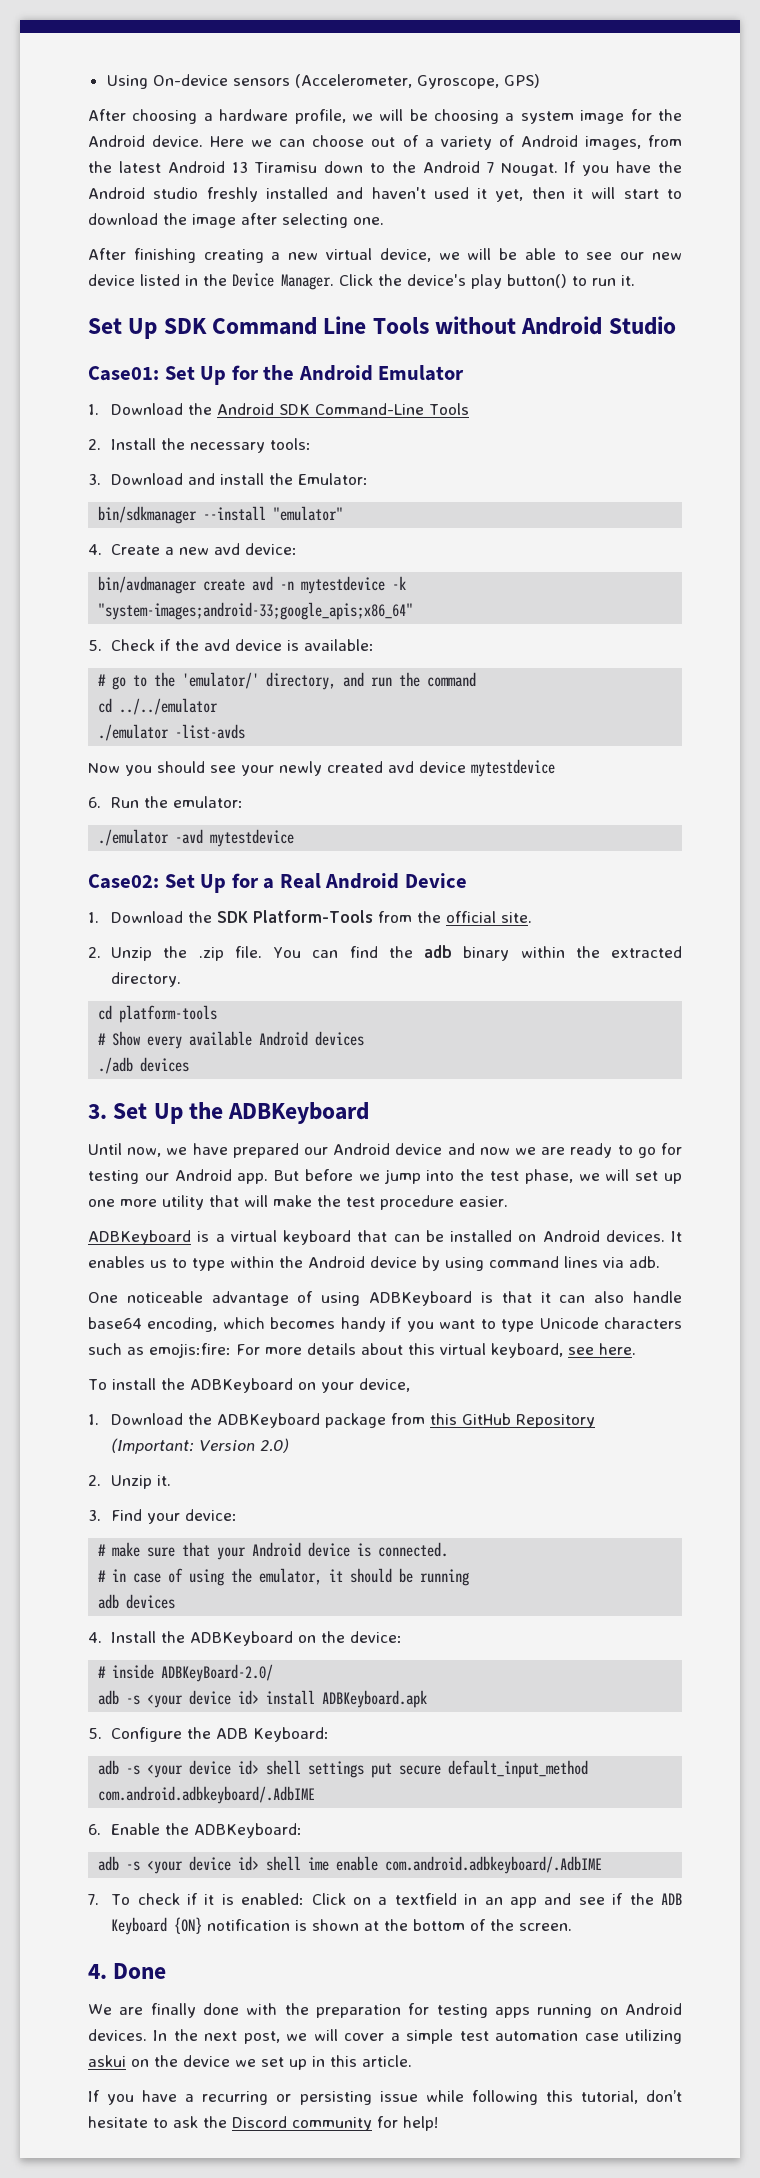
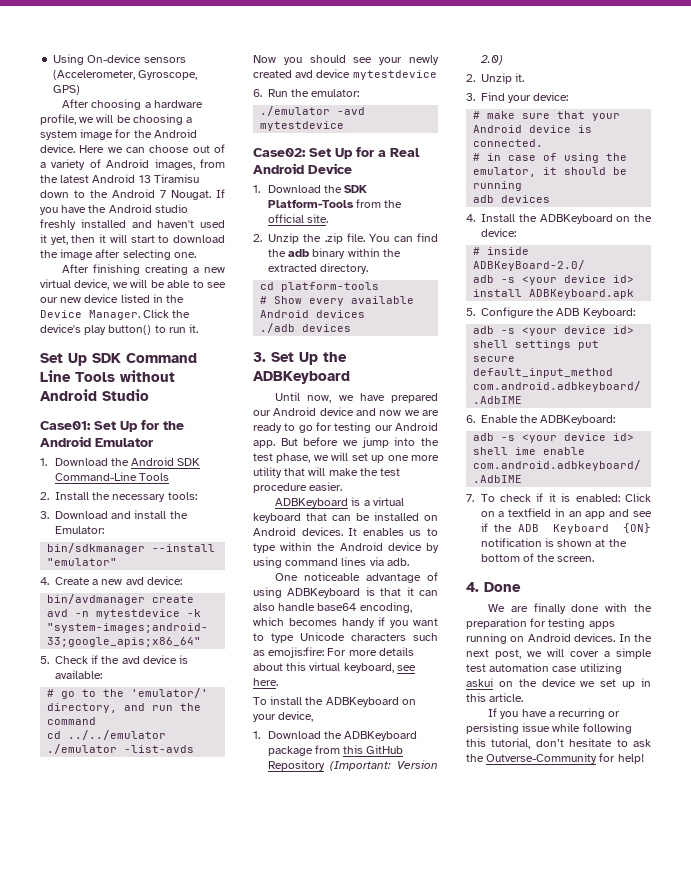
[232,2116,372,2131] Discord community -> [486,753,598,764] Outverse-Community

